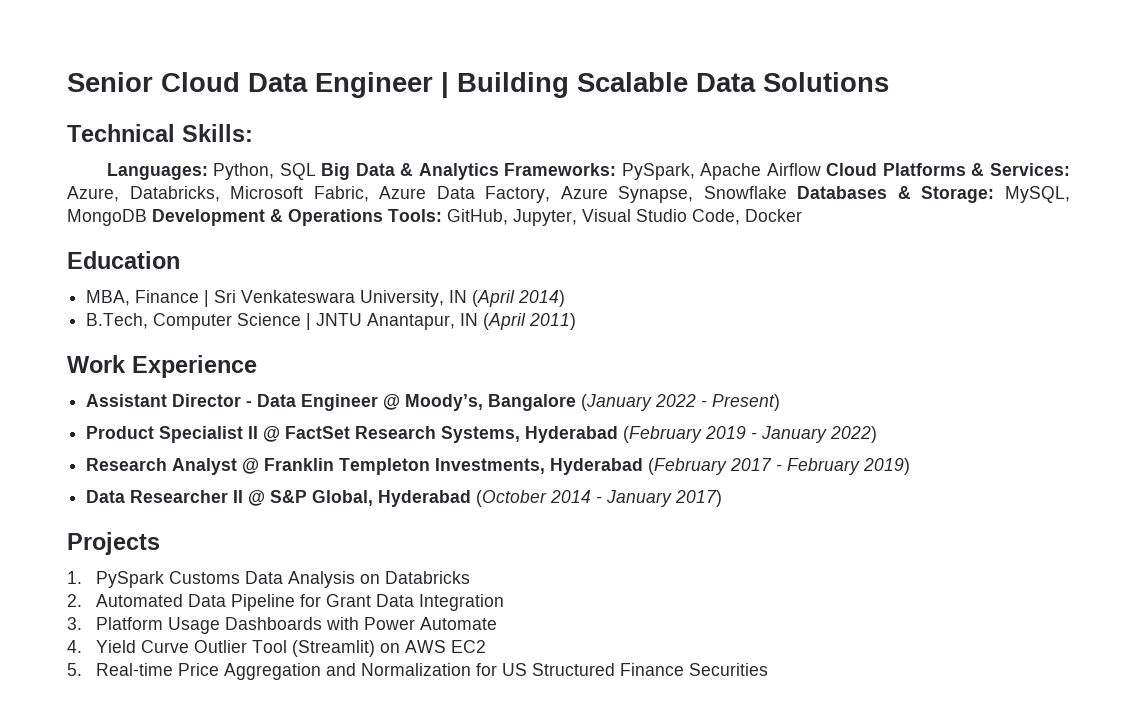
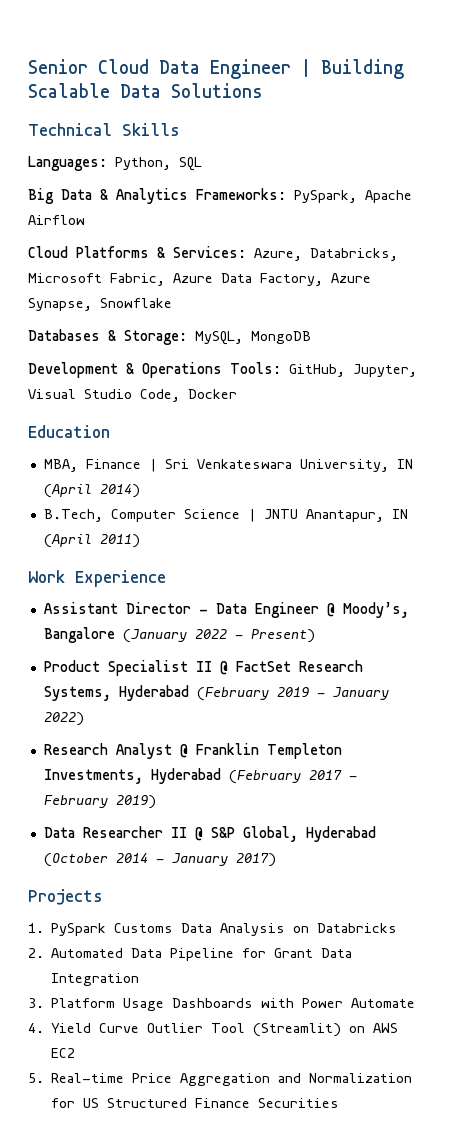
[182,124,253,142] Skills: -> [122,123,180,136] Skills
(316, 171) none -> (202, 164) //
(821, 169) none -> (85, 220) //
(787, 192) none -> (172, 303) //
(147, 217) none -> (311, 337) //

